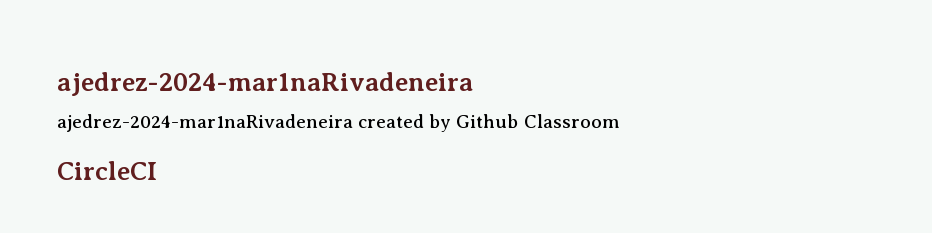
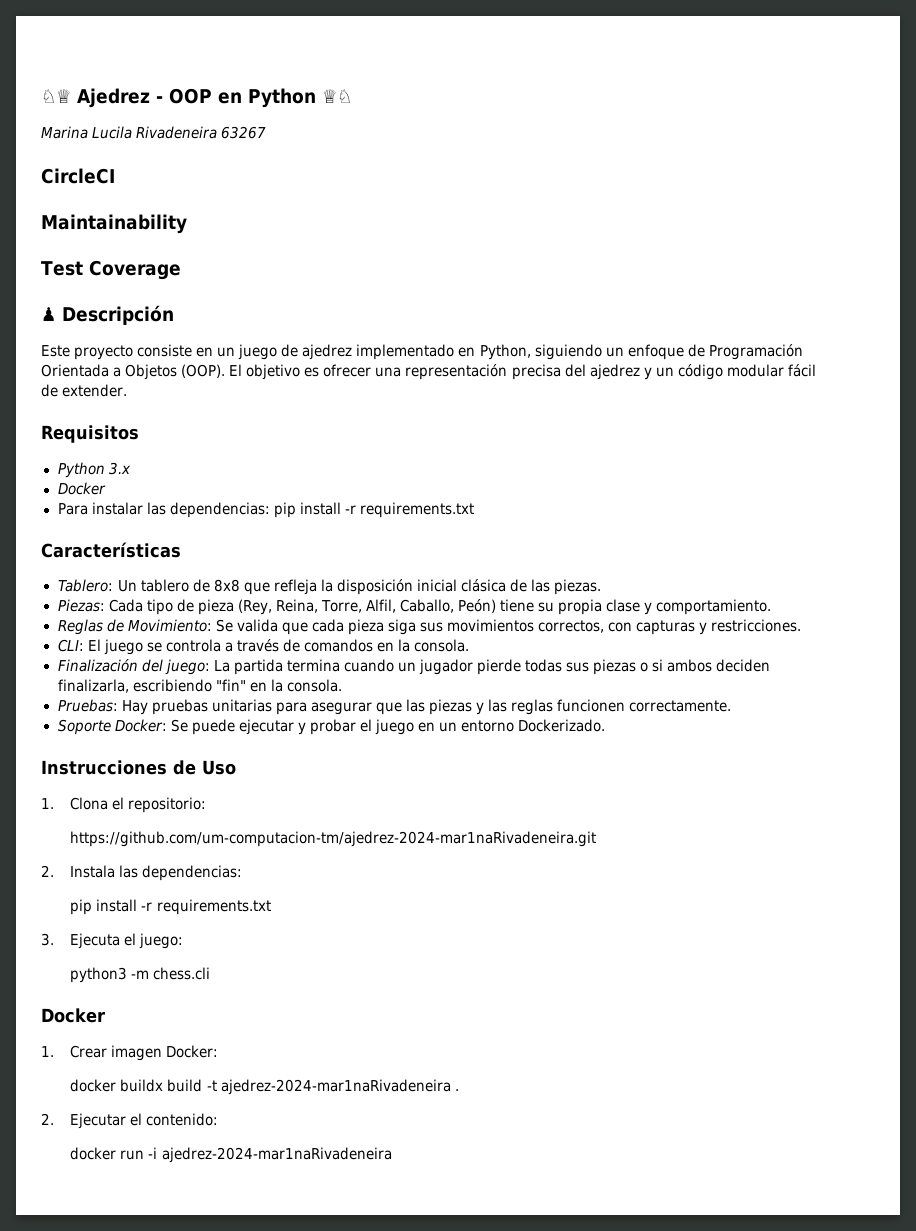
[57,72,473,96] [57,114,620,132] [57,161,157,180] ajedrez-2024-mar1naRivadeneira // ajedrez-2024-mar1naRivadeneira created by Github Classroom // CircleCI -> [41,88,352,108] [41,126,267,139] [41,168,115,184] [41,214,187,234] [41,260,181,280] [41,305,174,325] [41,344,803,360] [41,364,816,380] [41,384,128,397] [41,425,139,443] [57,462,131,478] [57,482,106,495] [57,502,474,518] [41,542,181,558] [57,579,602,595] [57,599,772,615] [57,619,802,635] [57,639,470,655] [57,659,771,675] [57,679,342,693] [57,699,732,715] [57,719,606,735] [41,760,236,775] [41,797,207,813] [70,831,597,847] [41,865,243,881] [70,899,271,915] [41,933,184,949] [70,967,211,983] [41,1008,105,1023] [41,1045,219,1061] [70,1079,459,1095] [41,1113,219,1129] [70,1147,392,1163] ♘♕ Ajedrez - OOP en Python ♕♘ // Marina Lucila Rivadeneira 63267 // CircleCI // Maintainability // Test Coverage // ♟ Descripción // Este proyecto consiste en un juego de ajedrez implementado en Python, siguiendo un enfoque de Programación Orientada a Objetos (OOP). El objetivo es ofrecer una representación precisa del ajedrez y un código modular fácil de extender. // Requisitos // Python 3.x // Docker // Para instalar las dependencias: pip install -r requirements.txt // Características // Tablero: Un tablero de 8x8 que refleja la disposición inicial clásica de las piezas. // Piezas: Cada tipo de pieza (Rey, Reina, Torre, Alfil, Caballo, Peón) tiene su propia clase y comportamiento. // Reglas de Movimiento: Se valida que cada pieza siga sus movimientos correctos, con capturas y restricciones. // CLI: El juego se controla a través de comandos en la consola. // Finalización del juego: La partida termina cuando un jugador pierde todas sus piezas o si ambos deciden finalizarla, escribiendo "fin" en la consola. // Pruebas: Hay pruebas unitarias para asegurar que las piezas y las reglas funcionen correctamente. // Soporte Docker: Se puede ejecutar y probar el juego en un entorno Dockerizado. // Instrucciones de Uso // 1. Clona el repositorio: // https://github.com/um-computacion-tm/ajedrez-2024-mar1naRivadeneira.git // 2. Instala las dependencias: // pip install -r requirements.txt // 3. Ejecuta el juego: // python3 -m chess.cli // Docker // 1. Crear imagen Docker: // docker buildx build -t ajedrez-2024-mar1naRivadeneira . // 2. Ejecutar el contenido: // docker run -i ajedrez-2024-mar1naRivadeneira

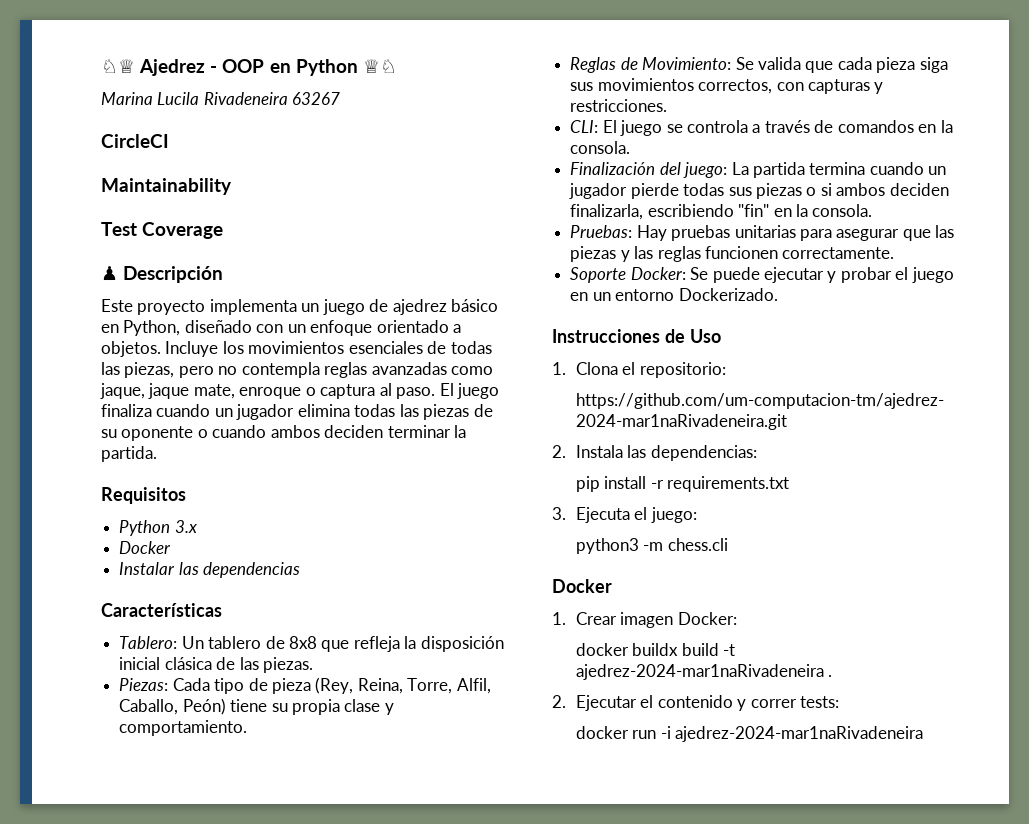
[137,344,214,357] consiste en -> [209,299,297,315] implementa
[356,344,455,360] implementado -> [451,299,499,312] básico
[534,344,803,360] [41,364,816,380] [41,384,128,397] [41,425,139,443] [57,462,131,478] [57,482,106,495] [57,502,474,518] siguiendo un enfoque de Programación Orientada a Objetos (OOP). El objetivo es ofrecer una representación precisa del ajedrez y un código modular fácil de extender. // Requisitos // Python 3.x // Docker // Para instalar las dependencias: pip install -r requirements.txt -> [184,320,462,336] [101,341,492,357] [101,362,494,378] [100,383,500,399] [101,404,493,420] [101,425,467,441] [101,446,157,462] [101,487,186,504] [119,520,197,536] [119,541,172,554] [119,562,301,578] diseñado con un enfoque orientado a objetos. Incluye los movimientos esenciales de todas las piezas, pero no contempla reglas avanzadas como jaque, jaque mate, enroque o captura al paso. El juego finaliza cuando un jugador elimina todas las piezas de su oponente o cuando ambos deciden terminar la partida. // Requisitos // Python 3.x // Docker // Instalar las dependencias
[146,1113,219,1126] contenido: -> [657,695,840,711] contenido y correr tests:

